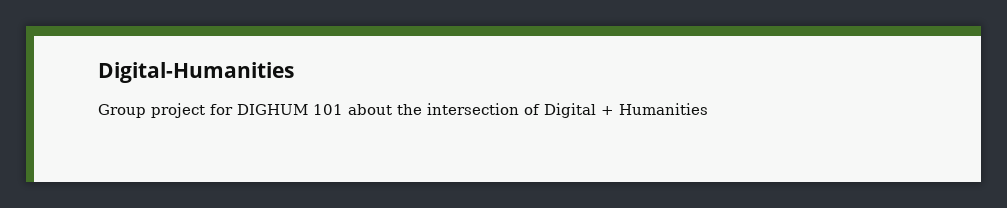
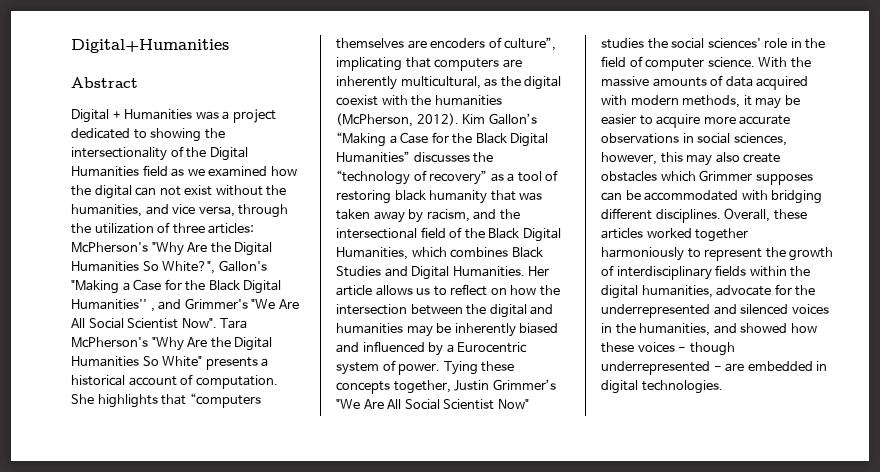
[98,62,294,83] [98,103,708,118] Digital-Humanities // Group project for DIGHUM 101 about the intersection of Digital + Humanities -> [71,39,229,53] [71,77,138,88] [71,109,276,123] [71,128,225,142] [71,146,248,161] [71,165,297,177] [71,185,287,199] [71,204,289,218] [71,222,255,234] [71,242,273,256] [71,260,267,274] [71,279,282,294] [71,298,299,312] [71,318,248,329] [71,337,273,351] [71,356,269,370] [71,374,278,389] [71,393,261,408] [336,37,557,51] [336,57,522,71] [336,76,562,90] [336,95,502,106] [336,113,537,127] [336,132,549,147] [336,151,494,163] [336,170,559,185] [336,190,543,204] [336,209,520,223] [336,227,561,242] [336,247,543,260] [336,266,550,280] [336,284,560,296] [336,304,554,318] [336,323,559,337] [336,341,528,356] [336,360,515,375] [336,379,556,394] [336,399,529,410] [601,38,826,49] [601,56,811,71] [601,75,809,90] [601,95,800,109] [601,114,791,128] [601,133,787,146] [601,152,781,166] [601,170,813,185] [601,190,823,204] [601,208,807,223] [601,228,749,242] [601,247,834,261] [601,265,811,280] [601,284,816,299] [601,304,829,318] [601,323,817,336] [601,342,735,356] [601,361,828,375] [601,380,723,394] Digital+Humanities // Abstract // Digital + Humanities was a project dedicated to showing the intersectionality of the Digital Humanities field as we examined how the digital can not exist without the humanities, and vice versa, through the utilization of three articles: McPherson's "Why Are the Digital Humanities So White?", Gallon's "Making a Case for the Black Digital Humanities'' , and Grimmer's "We Are All Social Scientist Now". Tara McPherson's "Why Are the Digital Humanities So White" presents a historical account of computation. She highlights that “computers themselves are encoders of culture”, implicating that computers are inherently multicultural, as the digital coexist with the humanities (McPherson, 2012). Kim Gallon’s “Making a Case for the Black Digital Humanities” discusses the “technology of recovery” as a tool of restoring black humanity that was taken away by racism, and the intersectional field of the Black Digital Humanities, which combines Black Studies and Digital Humanities. Her article allows us to reflect on how the intersection between the digital and humanities may be inherently biased and influenced by a Eurocentric system of power. Tying these concepts together, Justin Grimmer’s "We Are All Social Scientist Now" studies the social sciences' role in the field of computer science. With the massive amounts of data acquired with modern methods, it may be easier to acquire more accurate observations in social sciences, however, this may also create obstacles which Grimmer supposes can be accommodated with bridging different disciplines. Overall, these articles worked together harmoniously to represent the growth of interdisciplinary fields within the digital humanities, advocate for the underrepresented and silenced voices in the humanities, and showed how these voices - though underrepresented - are embedded in digital technologies.

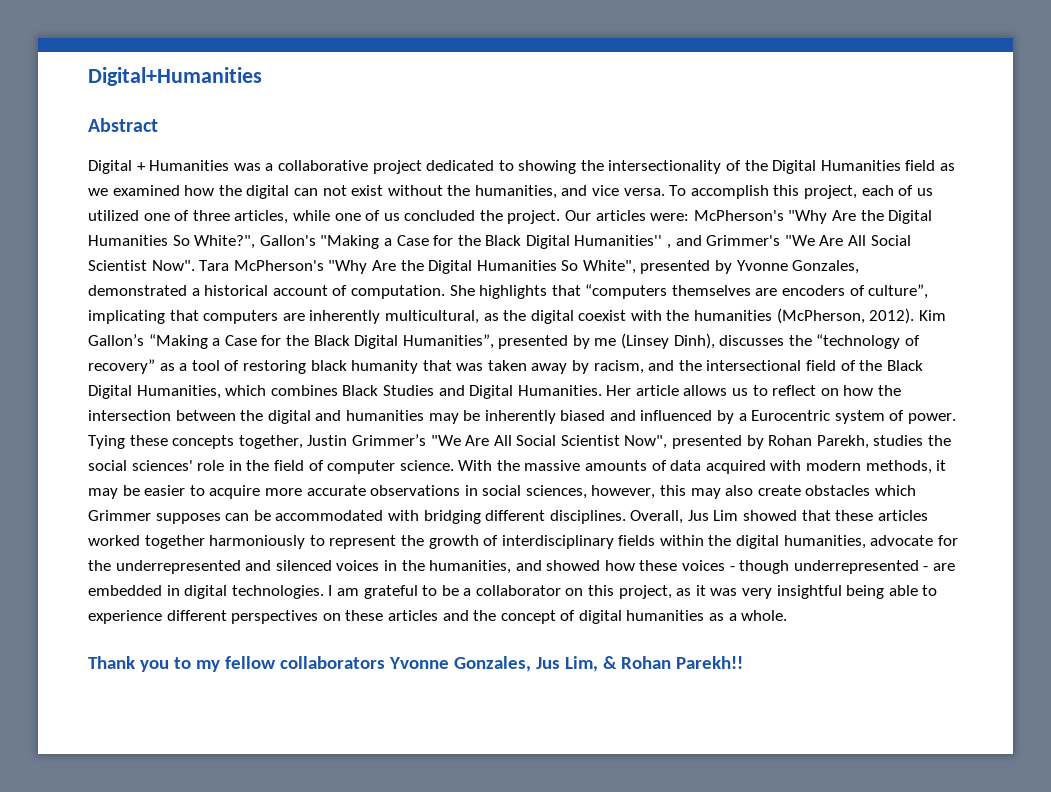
(230, 115) none -> [277,160,368,171] collaborative
[198,204,289,218] [71,222,255,234] versa, through the utilization of three articles: -> [623,185,933,199] [88,210,690,224] versa. To accomplish this project, each of us utilized one of three articles, while one of us concluded the project. Our articles were:
[162,356,258,370] White" presents -> [582,260,860,274] [88,285,187,296] White", presented by Yvonne Gonzales, demonstrated
[336,151,410,163] Humanities” -> [402,333,715,349] Humanities”, presented by me (Linsey Dinh),
[497,399,529,409] Now" -> [624,435,869,449] Now", presented by Rohan Parekh,
(771, 215) none -> [687,510,831,521] Jus Lim showed that
(723, 387) none -> [328,585,938,599] [88,610,788,624] [88,656,743,672] I am grateful to be a collaborator on this project, as it was very insightful being able to experience different perspectives on these articles and the concept of digital humanities as a whole. // Thank you to my fellow collaborators Yvonne Gonzales, Jus Lim, & Rohan Parekh!!

